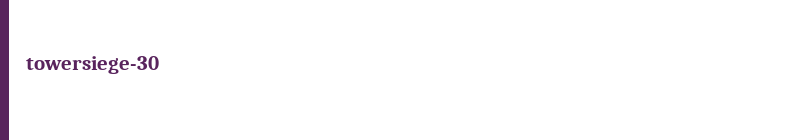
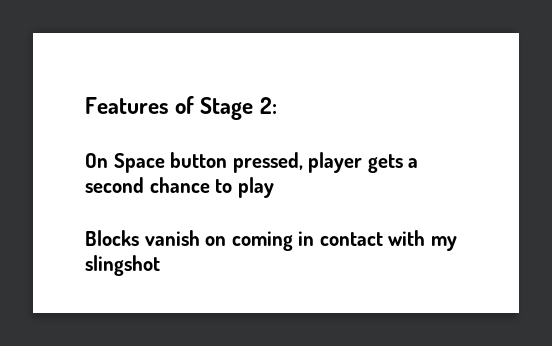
[26,56,159,74] towersiege-30 -> [85,96,277,120] [85,152,419,173] [85,177,274,198] [85,230,457,251] [85,255,160,276] Features of Stage 2: // On Space button pressed, player gets a second chance to play // Blocks vanish on coming in contact with my slingshot

